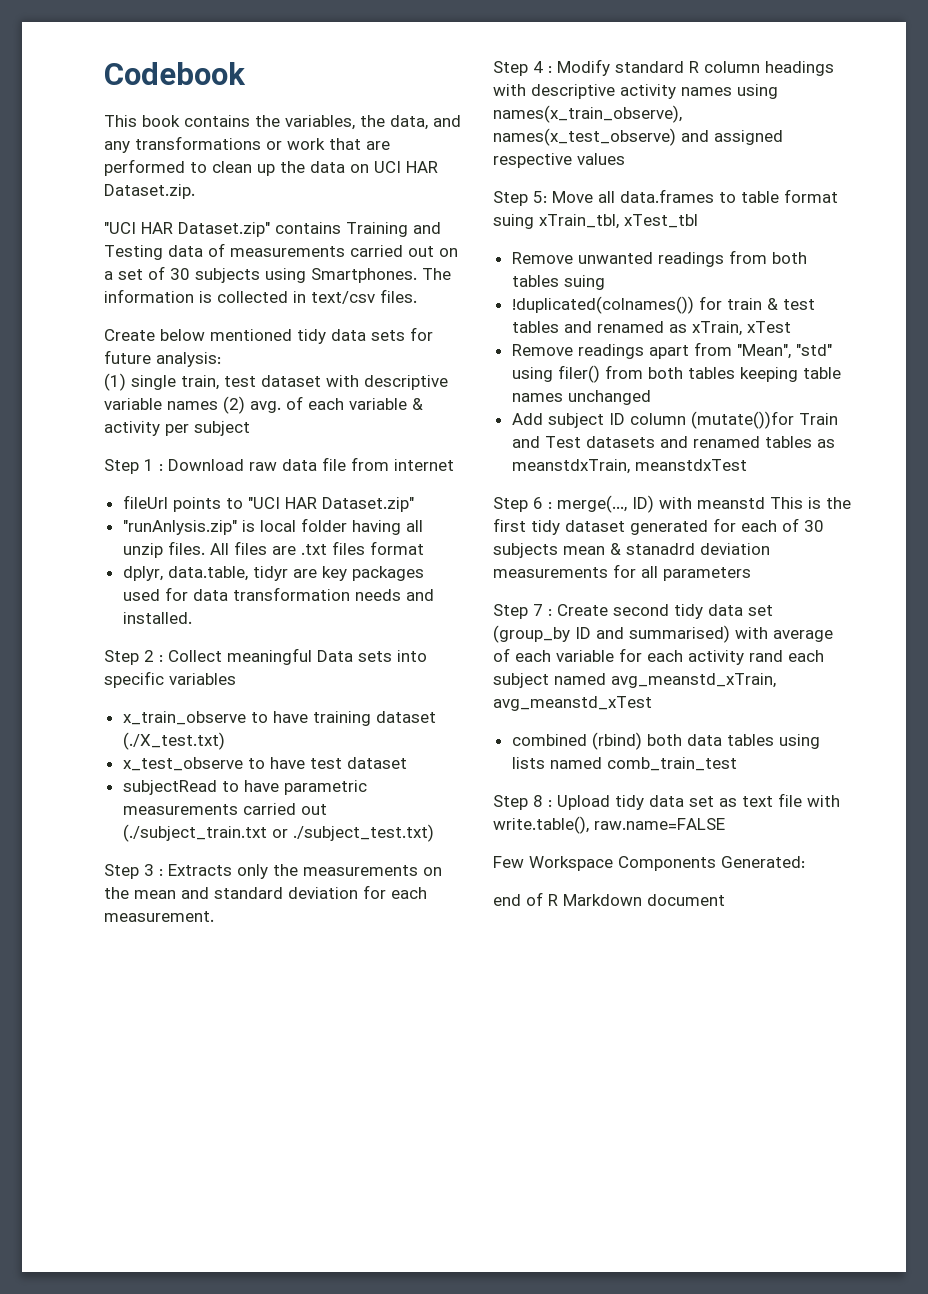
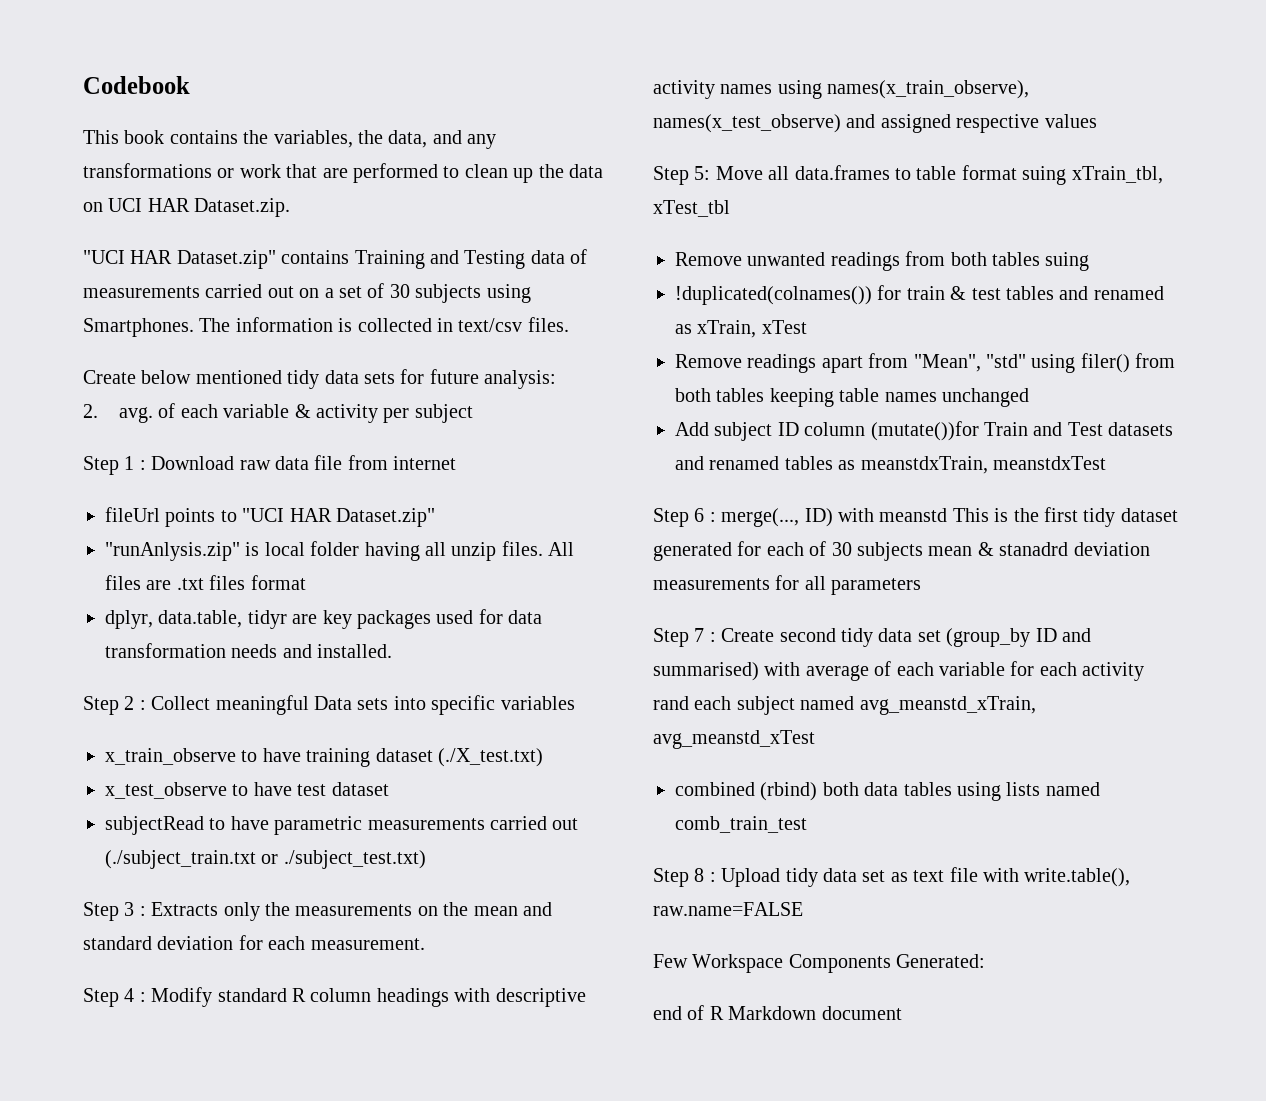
[104,373,448,391] [104,396,245,414] (1) single train, test dataset with descriptive variable names (2) -> [83,404,98,418] 2.

